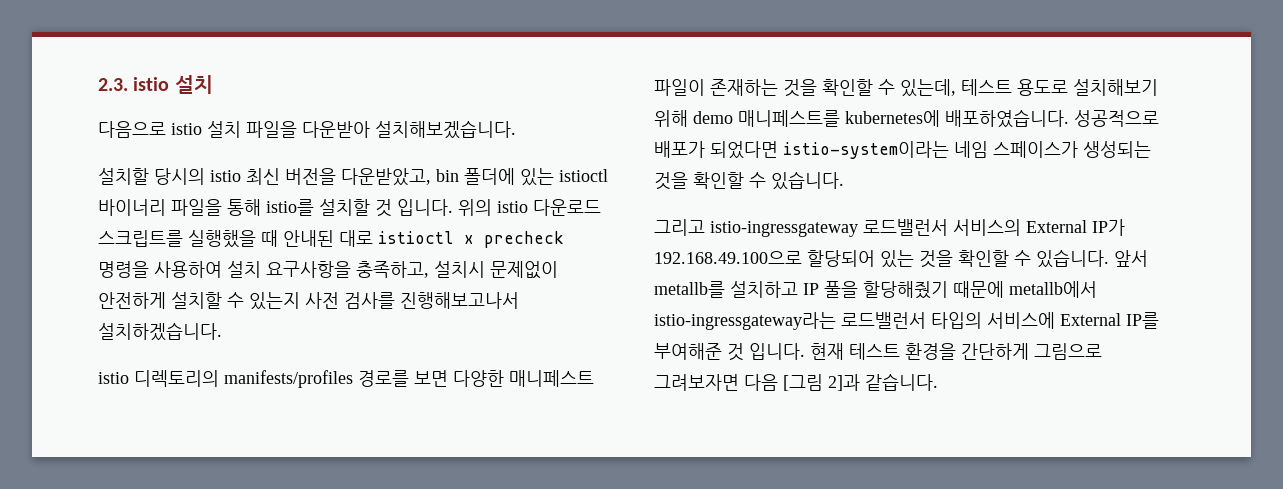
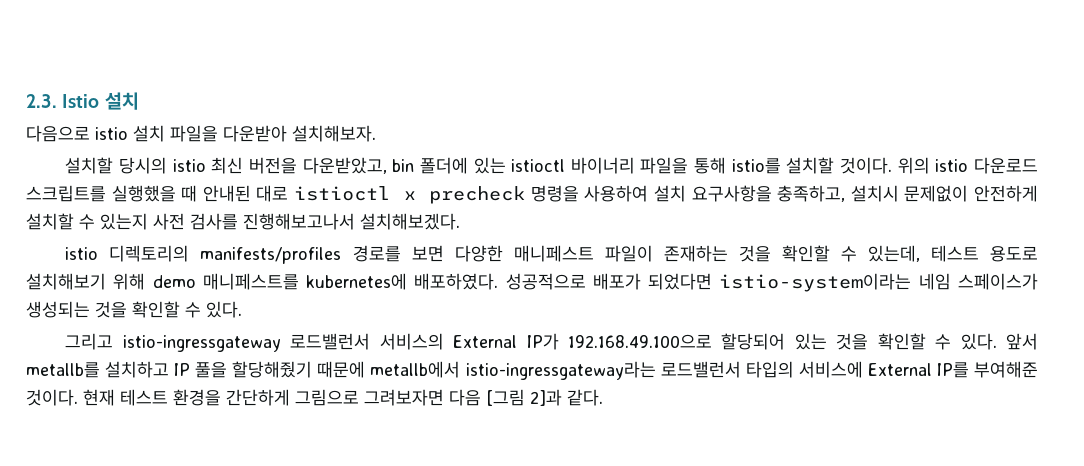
[133,77,170,91] istio -> [62,94,100,108] Istio
[375,120,516,139] 설치해보겠습니다. -> [292,125,376,142] 설치해보자.
[375,199,453,217] 것 입니다. -> [840,157,893,174] 것이다.
[98,322,222,341] 설치하겠습니다. -> [360,213,460,230] 설치해보겠다.
[945,109,1069,128] 배포하였습니다. -> [414,273,499,290] 배포하였다.
[771,171,844,190] 있습니다. -> [206,301,242,318] 있다.
[1036,249,1109,268] 있습니다. -> [960,333,997,350] 있다.
[727,343,805,361] 것 입니다. -> [26,389,78,406] 것이다.
[865,373,938,391] 같습니다. -> [567,389,603,406] 같다.

